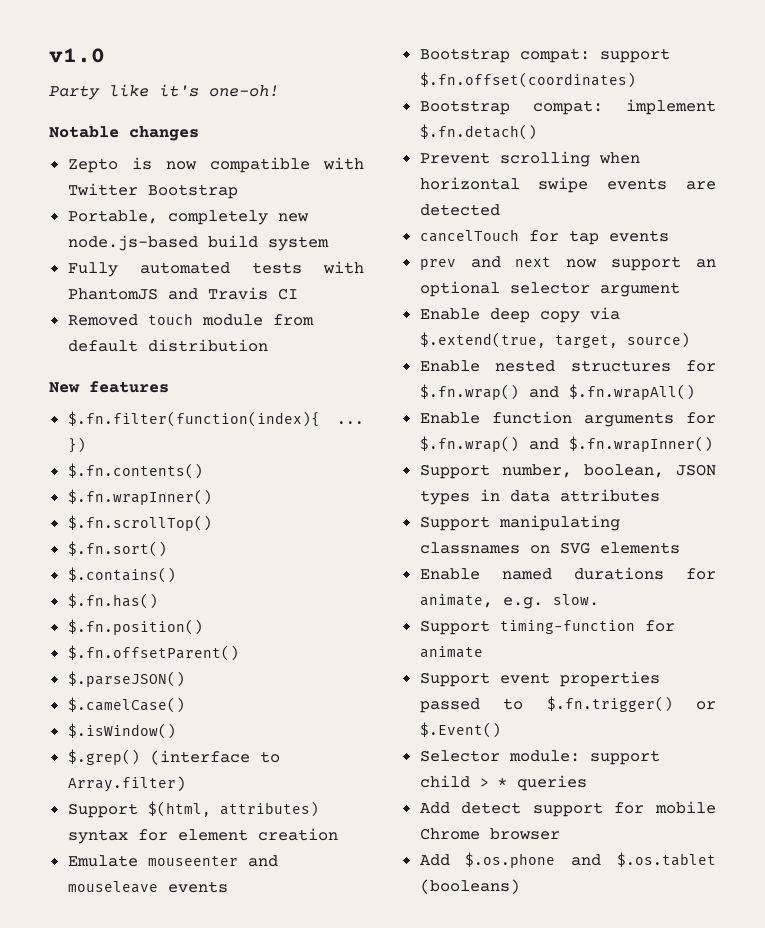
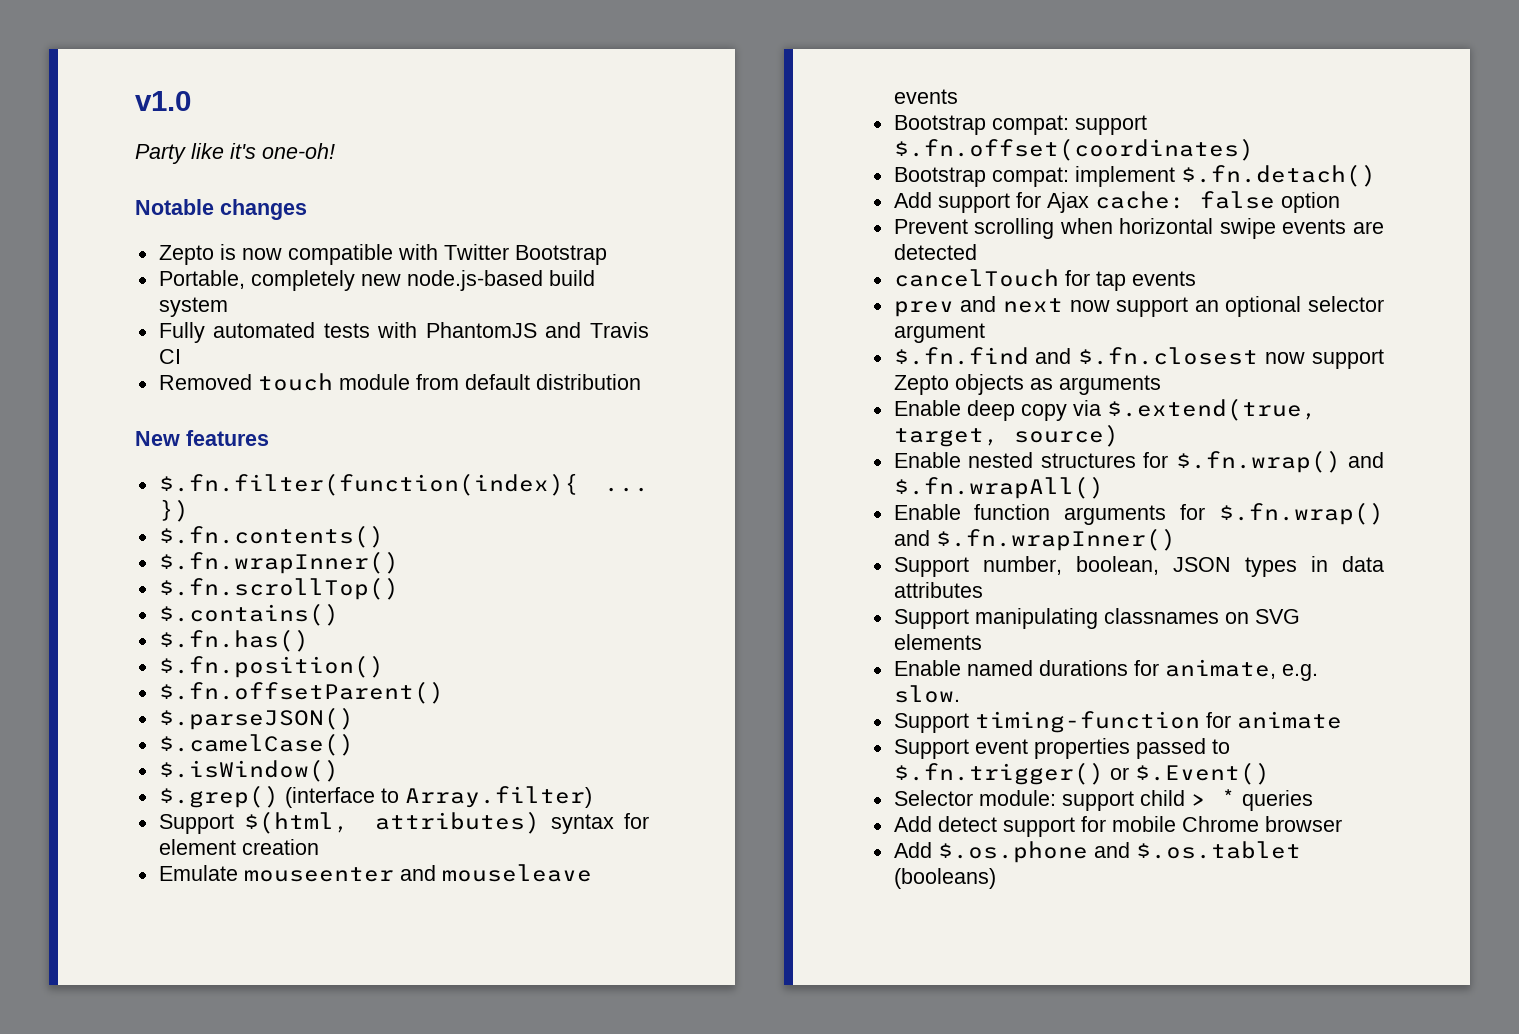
[67,541,167,557] // $.fn.sort() -> (399, 588) none
(537, 132) none -> [893,191,1340,213] // Add support for Ajax cache: false option
(680, 289) none -> [893,347,1384,369] [893,374,1161,395] // $.fn.find and $.fn.closest now support Zepto objects as arguments

